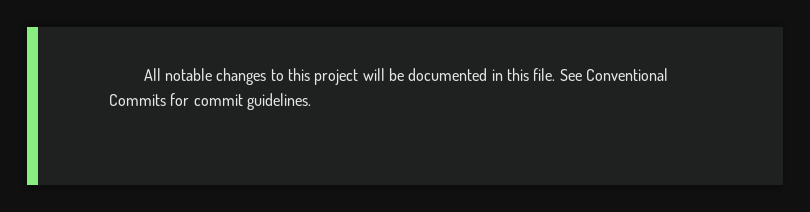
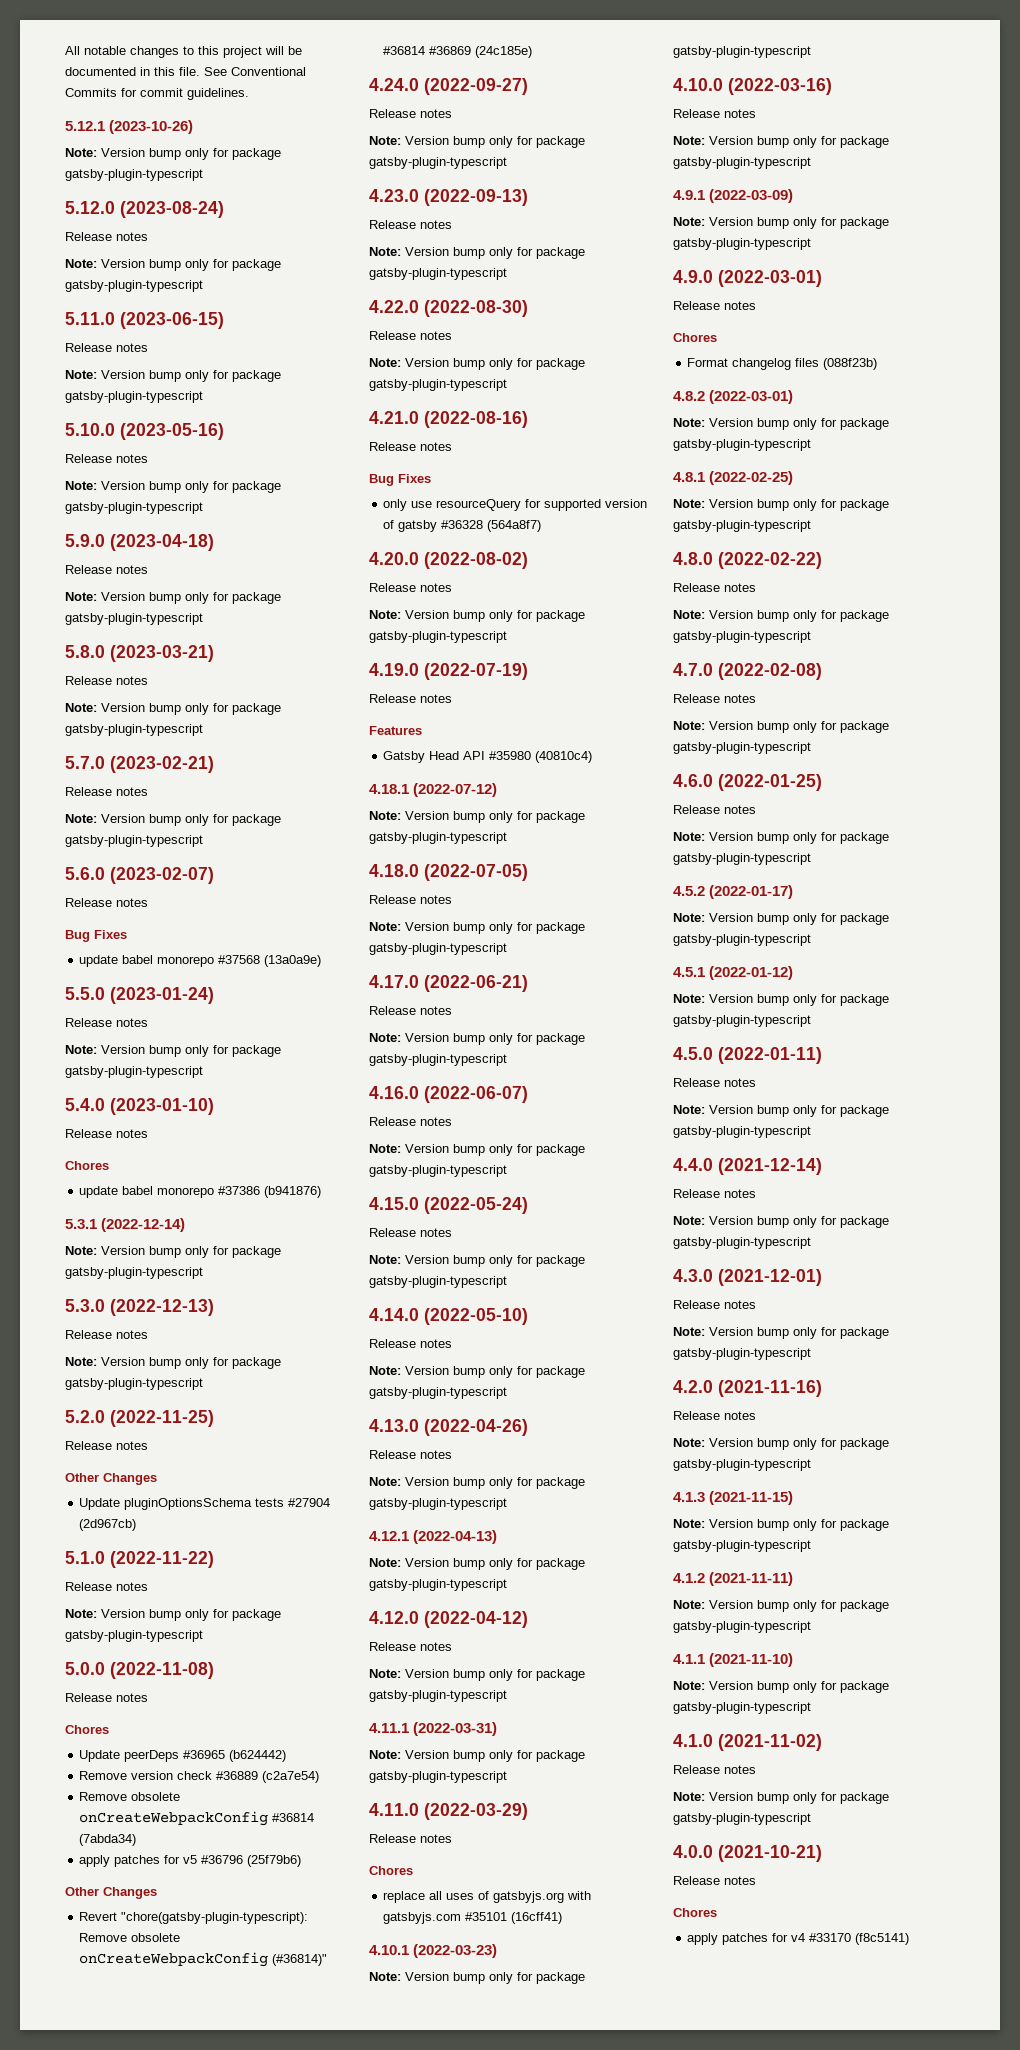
(311, 101) none -> [65,120,194,134] [65,148,281,160] [65,169,203,181] [65,201,224,218] [65,232,148,241] [65,259,281,271] [65,280,203,292] [65,312,224,329] [65,343,148,352] [65,370,281,382] [65,391,203,403] [65,423,224,440] [65,454,148,463] [65,481,281,493] [65,502,203,514] [65,534,214,551] [65,565,148,574] [65,592,281,604] [65,613,203,625] [65,645,214,662] [65,676,148,685] [65,703,281,715] [65,724,203,736] [65,756,214,773] [65,787,148,796] [65,814,281,826] [65,835,203,847] [65,867,214,884] [65,898,148,907] [65,930,127,942] [79,955,322,967] [65,987,214,1004] [65,1018,148,1027] [65,1045,281,1057] [65,1066,203,1078] [65,1098,214,1115] [65,1129,148,1138] [65,1161,109,1170] [79,1186,322,1198] [65,1218,186,1232] [65,1246,281,1258] [65,1267,203,1279] [65,1299,214,1316] [65,1330,148,1339] [65,1357,281,1369] [65,1378,203,1390] [65,1410,214,1427] [65,1441,148,1450] [65,1473,157,1485] [79,1498,331,1510] [79,1519,137,1531] [65,1551,214,1568] [65,1582,148,1591] [65,1609,281,1621] [65,1630,203,1642] [65,1662,214,1679] [65,1693,148,1702] [65,1725,109,1734] [79,1750,287,1762] [79,1771,320,1783] [79,1792,181,1801] [79,1811,315,1826] [79,1834,137,1846] [79,1855,302,1867] [65,1887,157,1899] [79,1912,309,1924] [79,1933,181,1942] [79,1952,328,1967] [383,46,533,58] [369,78,528,95] [369,109,452,118] [369,136,585,148] [369,157,507,169] [369,189,528,206] [369,220,452,229] [369,247,585,259] [369,268,507,280] [369,300,528,317] [369,331,452,340] [369,358,585,370] [369,379,507,391] [369,411,528,428] [369,442,452,451] [369,474,431,486] [383,499,648,511] [383,520,542,532] [369,552,528,569] [369,583,452,592] [369,610,585,622] [369,631,507,643] [369,663,528,680] [369,694,452,703] [369,726,422,735] [383,751,593,763] [369,783,498,797] [369,811,585,823] [369,832,507,844] [369,864,528,881] [369,895,452,904] [369,922,585,934] [369,943,507,955] [369,975,528,992] [369,1006,452,1015] [369,1033,585,1045] [369,1054,507,1066] [369,1086,528,1103] [369,1117,452,1126] [369,1144,585,1156] [369,1165,507,1177] [369,1197,528,1214] [369,1228,452,1237] [369,1255,585,1267] [369,1276,507,1288] [369,1308,528,1325] [369,1339,452,1348] [369,1366,585,1378] [369,1387,507,1399] [369,1419,528,1436] [369,1450,452,1459] [369,1477,585,1489] [369,1498,507,1510] [369,1530,498,1544] [369,1558,585,1570] [369,1579,507,1591] [369,1611,528,1628] [369,1642,452,1651] [369,1669,585,1681] [369,1690,507,1702] [369,1722,498,1736] [369,1750,585,1762] [369,1771,507,1783] [369,1803,528,1820] [369,1834,452,1843] [369,1866,413,1875] [383,1891,592,1903] [383,1912,563,1924] [369,1944,498,1958] [369,1972,585,1984] [673,46,811,58] [673,78,832,95] [673,109,756,118] [673,136,889,148] [673,157,811,169] [673,189,794,203] [673,217,889,229] [673,238,811,250] [673,270,822,287] [673,301,756,310] [673,333,717,342] [687,358,878,370] [673,390,794,404] [673,418,889,430] [673,439,811,451] [673,471,794,485] [673,499,889,511] [673,520,811,532] [673,552,822,569] [673,583,756,592] [673,610,889,622] [673,631,811,643] [673,663,822,680] [673,694,756,703] [673,721,889,733] [673,742,811,754] [673,774,822,791] [673,805,756,814] [673,832,889,844] [673,853,811,865] [673,885,794,899] [673,913,889,925] [673,934,811,946] [673,966,794,980] [673,994,889,1006] [673,1015,811,1027] [673,1047,822,1064] [673,1078,756,1087] [673,1105,889,1117] [673,1126,811,1138] [673,1158,822,1175] [673,1189,756,1198] [673,1216,889,1228] [673,1237,811,1249] [673,1269,822,1286] [673,1300,756,1309] [673,1327,889,1339] [673,1348,811,1360] [673,1380,822,1397] [673,1411,756,1420] [673,1438,889,1450] [673,1459,811,1471] [673,1491,794,1505] [673,1519,889,1531] [673,1540,811,1552] [673,1572,794,1586] [673,1600,889,1612] [673,1621,811,1633] [673,1653,794,1667] [673,1681,889,1693] [673,1702,811,1714] [673,1734,822,1751] [673,1765,756,1774] [673,1792,889,1804] [673,1813,811,1825] [673,1845,822,1862] [673,1876,756,1885] [673,1908,717,1917] [687,1933,910,1945] // 5.12.1 (2023-10-26) // Note: Version bump only for package gatsby-plugin-typescript // 5.12.0 (2023-08-24) // Release notes // Note: Version bump only for package gatsby-plugin-typescript // 5.11.0 (2023-06-15) // Release notes // Note: Version bump only for package gatsby-plugin-typescript // 5.10.0 (2023-05-16) // Release notes // Note: Version bump only for package gatsby-plugin-typescript // 5.9.0 (2023-04-18) // Release notes // Note: Version bump only for package gatsby-plugin-typescript // 5.8.0 (2023-03-21) // Release notes // Note: Version bump only for package gatsby-plugin-typescript // 5.7.0 (2023-02-21) // Release notes // Note: Version bump only for package gatsby-plugin-typescript // 5.6.0 (2023-02-07) // Release notes // Bug Fixes // update babel monorepo #37568 (13a0a9e) // 5.5.0 (2023-01-24) // Release notes // Note: Version bump only for package gatsby-plugin-typescript // 5.4.0 (2023-01-10) // Release notes // Chores // update babel monorepo #37386 (b941876) // 5.3.1 (2022-12-14) // Note: Version bump only for package gatsby-plugin-typescript // 5.3.0 (2022-12-13) // Release notes // Note: Version bump only for package gatsby-plugin-typescript // 5.2.0 (2022-11-25) // Release notes // Other Changes // Update pluginOptionsSchema tests #27904 (2d967cb) // 5.1.0 (2022-11-22) // Release notes // Note: Version bump only for package gatsby-plugin-typescript // 5.0.0 (2022-11-08) // Release notes // Chores // Update peerDeps #36965 (b624442) // Remove version check #36889 (c2a7e54) // Remove obsolete onCreateWebpackConfig #36814 (7abda34) // apply patches for v5 #36796 (25f79b6) // Other Changes // Revert "chore(gatsby-plugin-typescript): Remove obsolete onCreateWebpackConfig (#36814)" #36814 #36869 (24c185e) // 4.24.0 (2022-09-27) // Release notes // Note: Version bump only for package gatsby-plugin-typescript // 4.23.0 (2022-09-13) // Release notes // Note: Version bump only for package gatsby-plugin-typescript // 4.22.0 (2022-08-30) // Release notes // Note: Version bump only for package gatsby-plugin-typescript // 4.21.0 (2022-08-16) // Release notes // Bug Fixes // only use resourceQuery for supported version of gatsby #36328 (564a8f7) // 4.20.0 (2022-08-02) // Release notes // Note: Version bump only for package gatsby-plugin-typescript // 4.19.0 (2022-07-19) // Release notes // Features // Gatsby Head API #35980 (40810c4) // 4.18.1 (2022-07-12) // Note: Version bump only for package gatsby-plugin-typescript // 4.18.0 (2022-07-05) // Release notes // Note: Version bump only for package gatsby-plugin-typescript // 4.17.0 (2022-06-21) // Release notes // Note: Version bump only for package gatsby-plugin-typescript // 4.16.0 (2022-06-07) // Release notes // Note: Version bump only for package gatsby-plugin-typescript // 4.15.0 (2022-05-24) // Release notes // Note: Version bump only for package gatsby-plugin-typescript // 4.14.0 (2022-05-10) // Release notes // Note: Version bump only for package gatsby-plugin-typescript // 4.13.0 (2022-04-26) // Release notes // Note: Version bump only for package gatsby-plugin-typescript // 4.12.1 (2022-04-13) // Note: Version bump only for package gatsby-plugin-typescript // 4.12.0 (2022-04-12) // Release notes // Note: Version bump only for package gatsby-plugin-typescript // 4.11.1 (2022-03-31) // Note: Version bump only for package gatsby-plugin-typescript // 4.11.0 (2022-03-29) // Release notes // Chores // replace all uses of gatsbyjs.org with gatsbyjs.com #35101 (16cff41) // 4.10.1 (2022-03-23) // Note: Version bump only for package gatsby-plugin-typescript // 4.10.0 (2022-03-16) // Release notes // Note: Version bump only for package gatsby-plugin-typescript // 4.9.1 (2022-03-09) // Note: Version bump only for package gatsby-plugin-typescript // 4.9.0 (2022-03-01) // Release notes // Chores // Format changelog files (088f23b) // 4.8.2 (2022-03-01) // Note: Version bump only for package gatsby-plugin-typescript // 4.8.1 (2022-02-25) // Note: Version bump only for package gatsby-plugin-typescript // 4.8.0 (2022-02-22) // Release notes // Note: Version bump only for package gatsby-plugin-typescript // 4.7.0 (2022-02-08) // Release notes // Note: Version bump only for package gatsby-plugin-typescript // 4.6.0 (2022-01-25) // Release notes // Note: Version bump only for package gatsby-plugin-typescript // 4.5.2 (2022-01-17) // Note: Version bump only for package gatsby-plugin-typescript // 4.5.1 (2022-01-12) // Note: Version bump only for package gatsby-plugin-typescript // 4.5.0 (2022-01-11) // Release notes // Note: Version bump only for package gatsby-plugin-typescript // 4.4.0 (2021-12-14) // Release notes // Note: Version bump only for package gatsby-plugin-typescript // 4.3.0 (2021-12-01) // Release notes // Note: Version bump only for package gatsby-plugin-typescript // 4.2.0 (2021-11-16) // Release notes // Note: Version bump only for package gatsby-plugin-typescript // 4.1.3 (2021-11-15) // Note: Version bump only for package gatsby-plugin-typescript // 4.1.2 (2021-11-11) // Note: Version bump only for package gatsby-plugin-typescript // 4.1.1 (2021-11-10) // Note: Version bump only for package gatsby-plugin-typescript // 4.1.0 (2021-11-02) // Release notes // Note: Version bump only for package gatsby-plugin-typescript // 4.0.0 (2021-10-21) // Release notes // Chores // apply patches for v4 #33170 (f8c5141)

